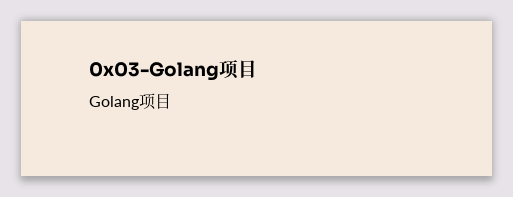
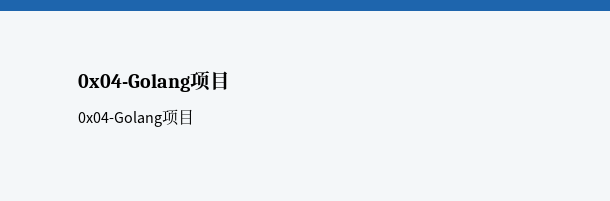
[89,62,219,81] 0x03-Golang -> [78,73,190,92] 0x04-Golang
[89,96,139,110] Golang -> [78,111,162,127] 0x04-Golang

